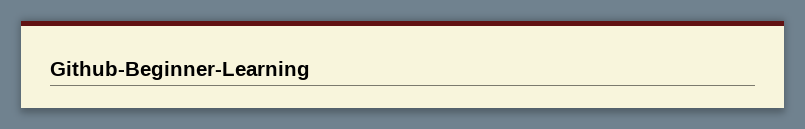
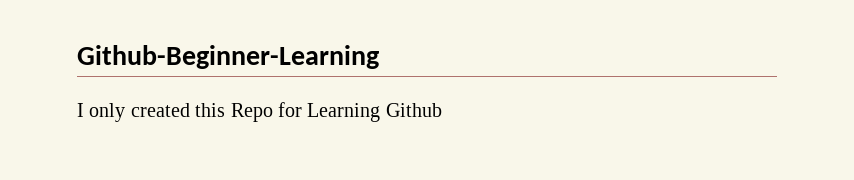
(310, 70) none -> [77,102,442,122] // I only created this Repo for Learning Github

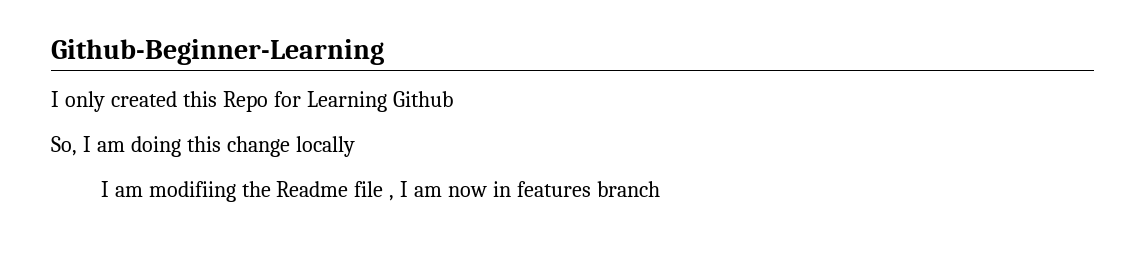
(442, 110) none -> [51,136,355,157] [100,181,660,202] // So, I am doing this change locally // I am modifiing the Readme file , I am now in features branch

